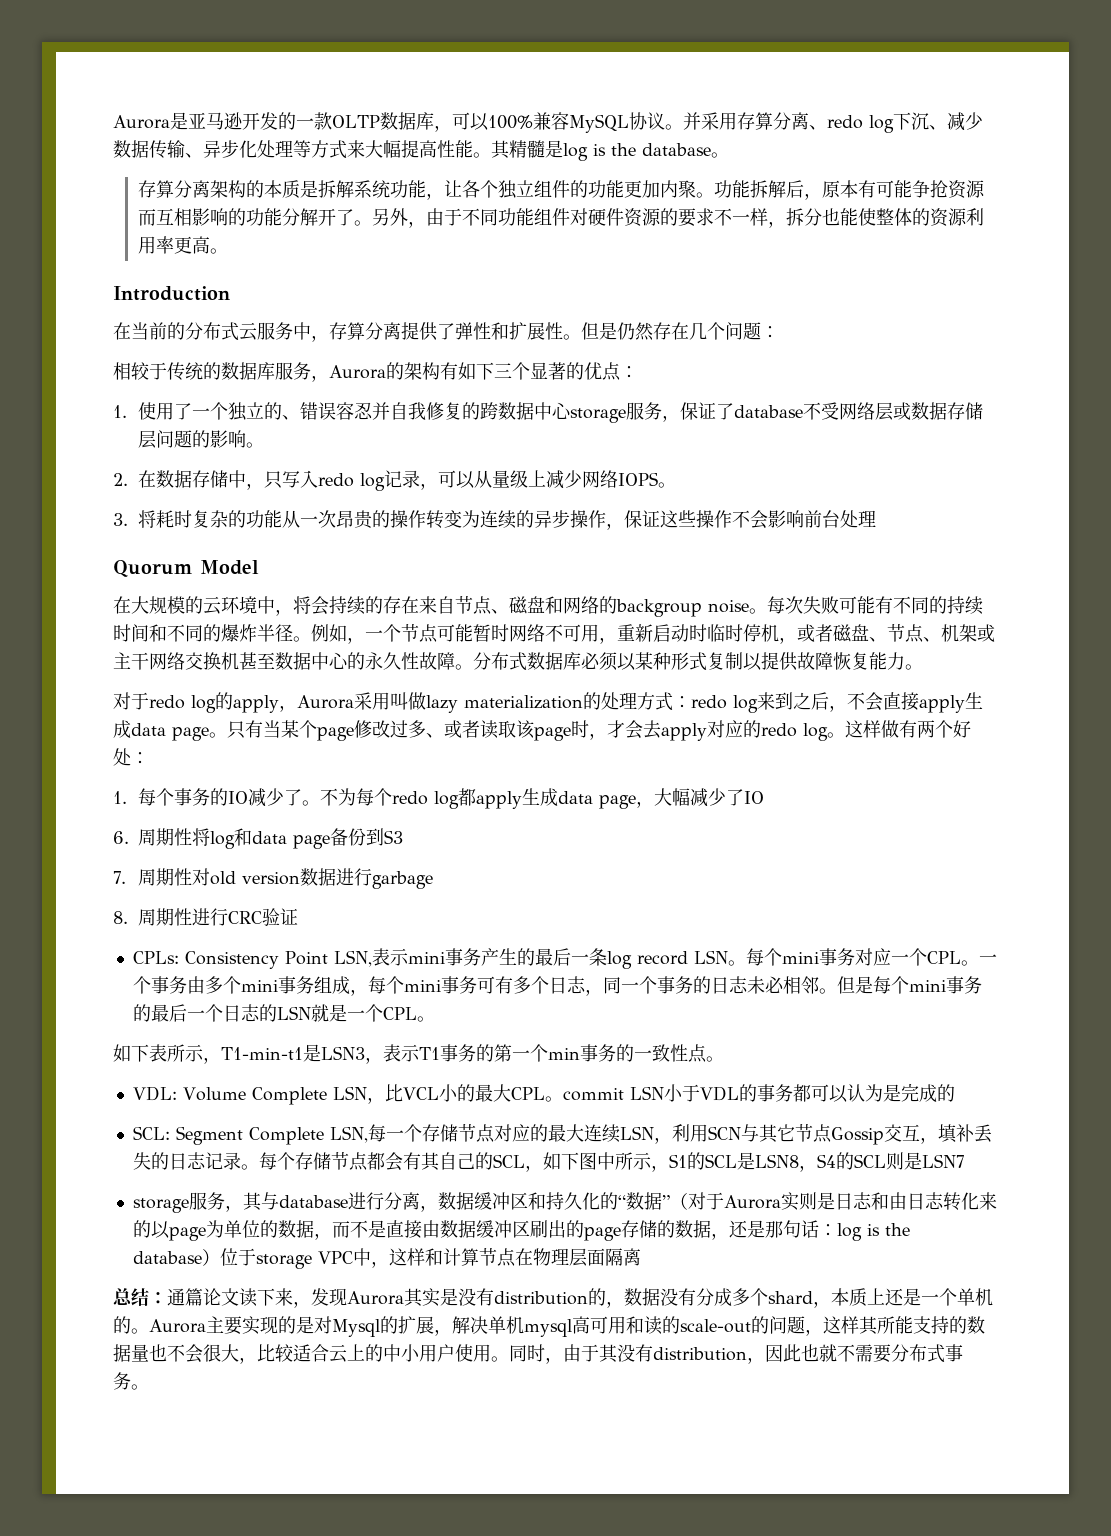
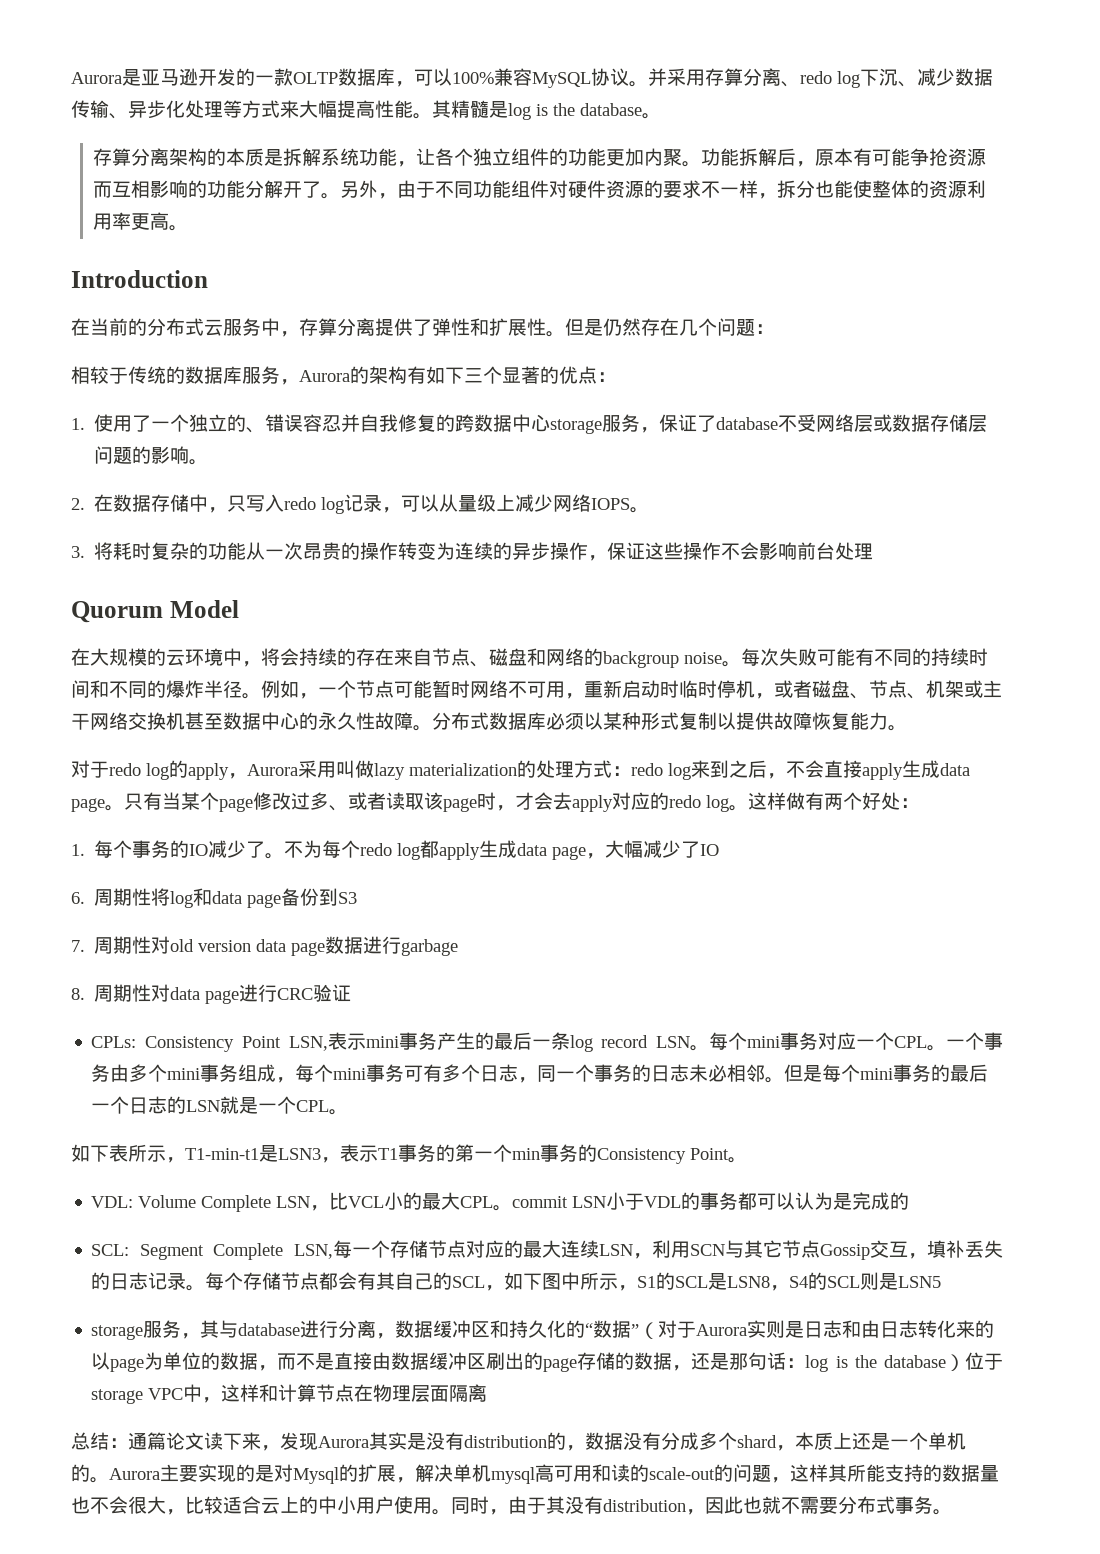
(300, 878) none -> [256,939,326,956] data page
(192, 917) none -> [151,984,240,1004] 对data page
[634,1044,707,1063] 一致性点 -> [597,1148,729,1164] Consistency Point
[921,1154,964,1168] LSN7 -> [898,1276,942,1288] LSN5

